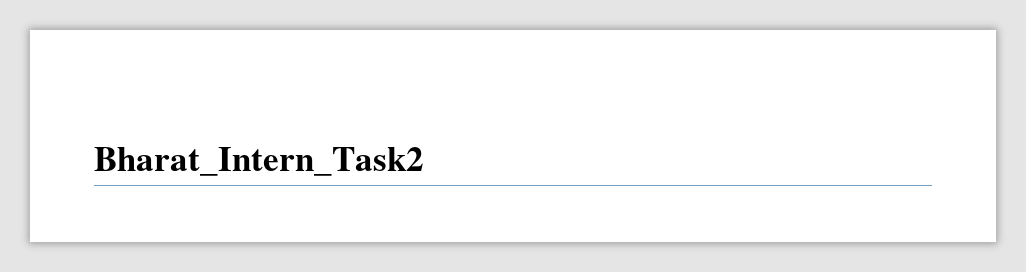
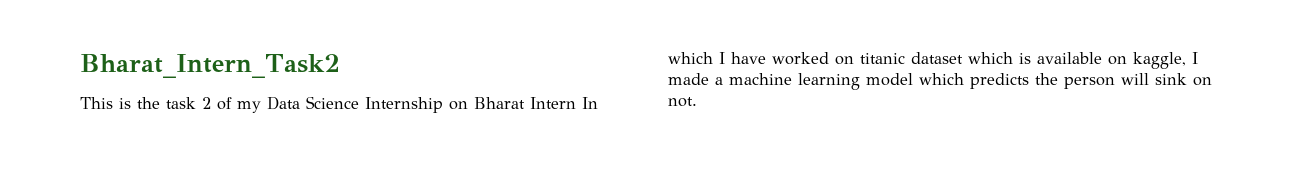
(424, 161) none -> [80,96,598,113] [668,52,1198,69] [668,73,1212,90] [668,97,697,107] // This is the task 2 of my Data Science Internship on Bharat Intern In which I have worked on titanic dataset which is available on kaggle, I made a machine learning model which predicts the person will sink on not.

